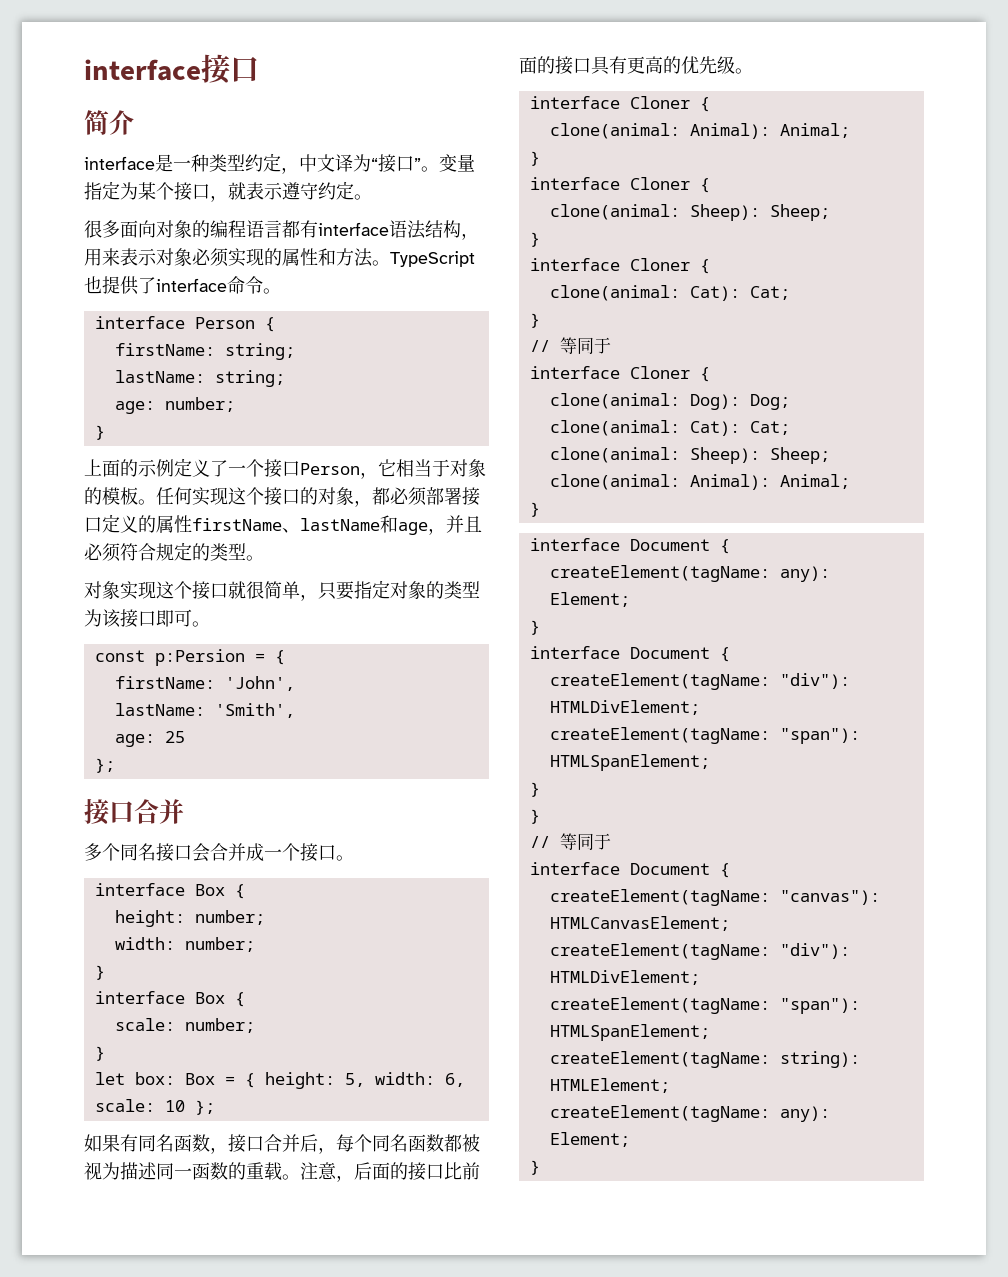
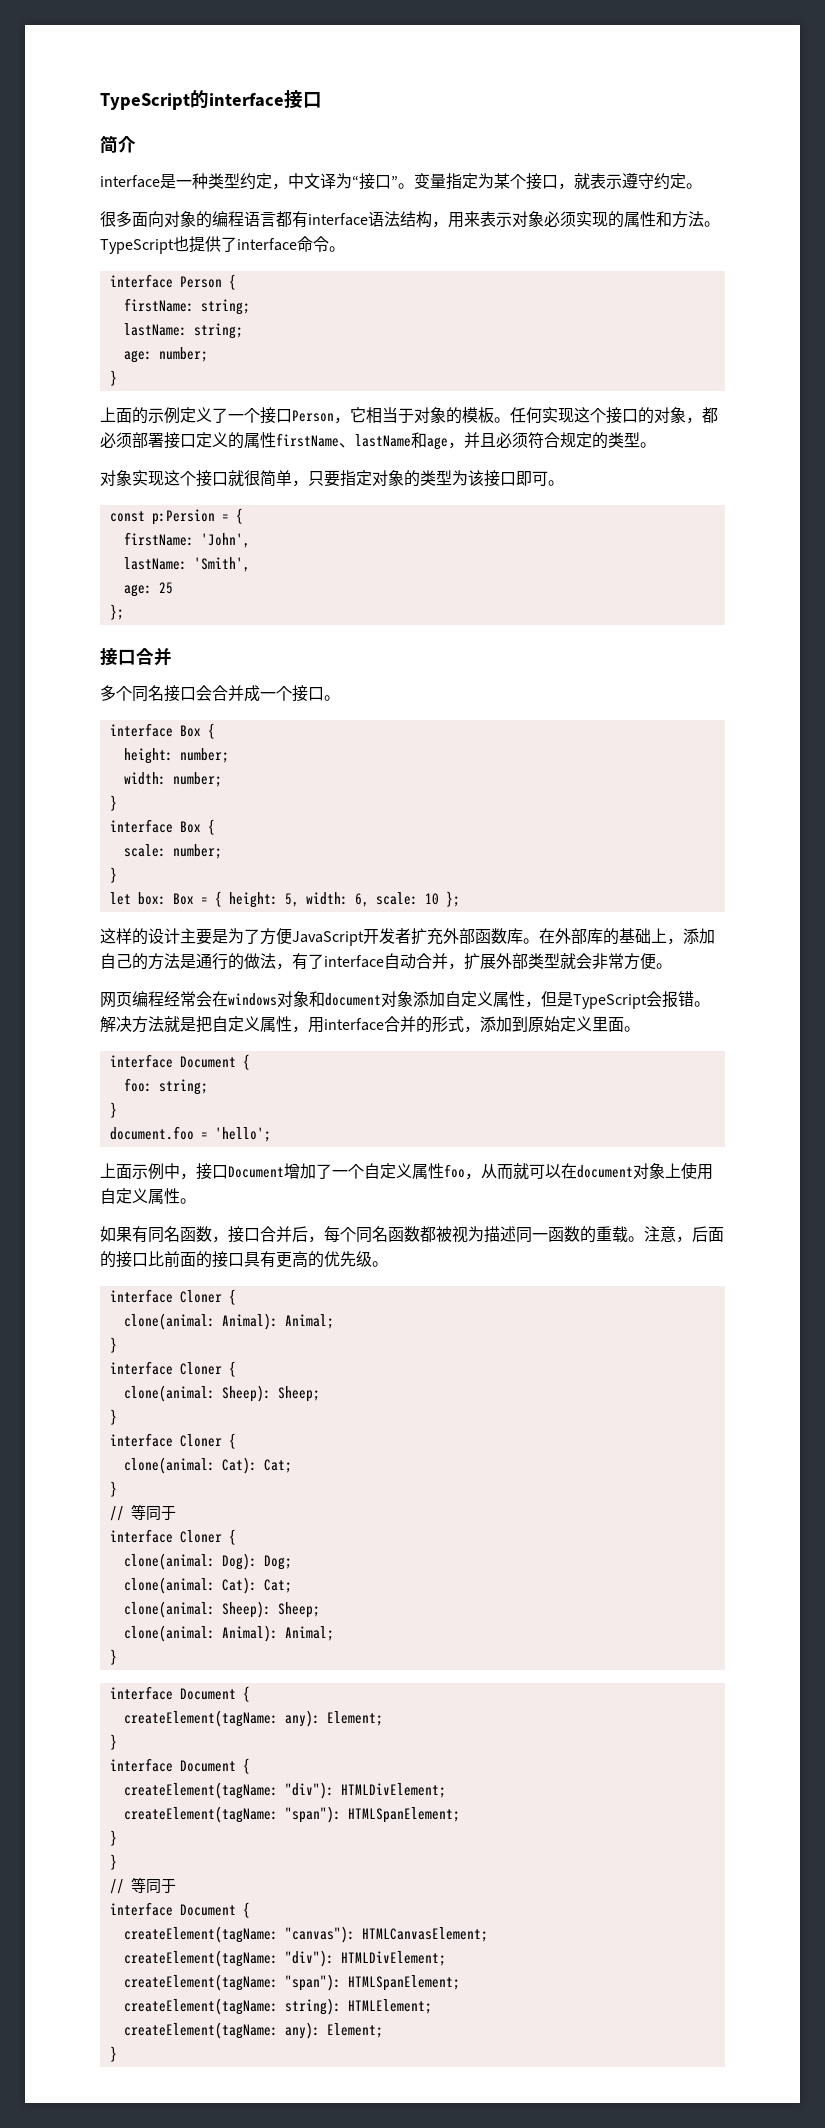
(84, 70) none -> [100,90,209,110] TypeScript的
(215, 1107) none -> [100,928,715,946] [100,953,672,970] [100,991,710,1009] [100,1016,640,1033] [109,1054,250,1070] [123,1078,208,1095] [109,1102,117,1118] [109,1126,271,1142] [100,1163,713,1180] [100,1188,196,1204] // 这样的设计主要是为了方便JavaScript开发者扩充外部函数库。在外部库的基础上，添加自己的方法是通行的做法，有了interface自动合并，扩展外部类型就会非常方便。 // 网页编程经常会在windows对象和document对象添加自定义属性，但是TypeScript会报错。解决方法就是把自定义属性，用interface合并的形式，添加到原始定义里面。 // interface Document { // foo: string; // } // document.foo = 'hello'; // 上面示例中，接口Document增加了一个自定义属性foo，从而就可以在document对象上使用自定义属性。

